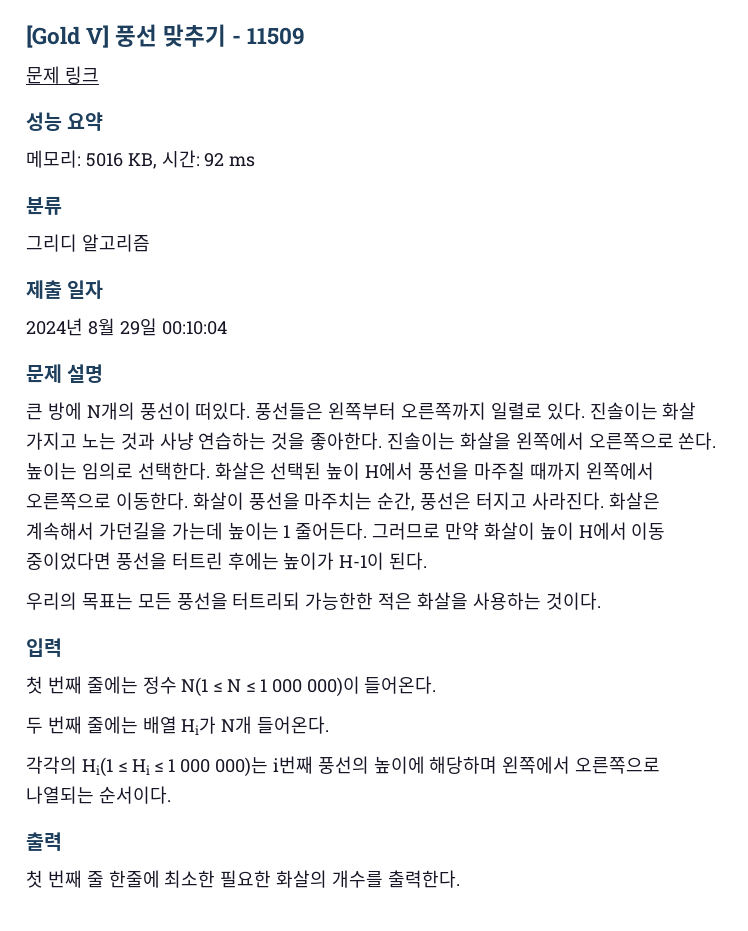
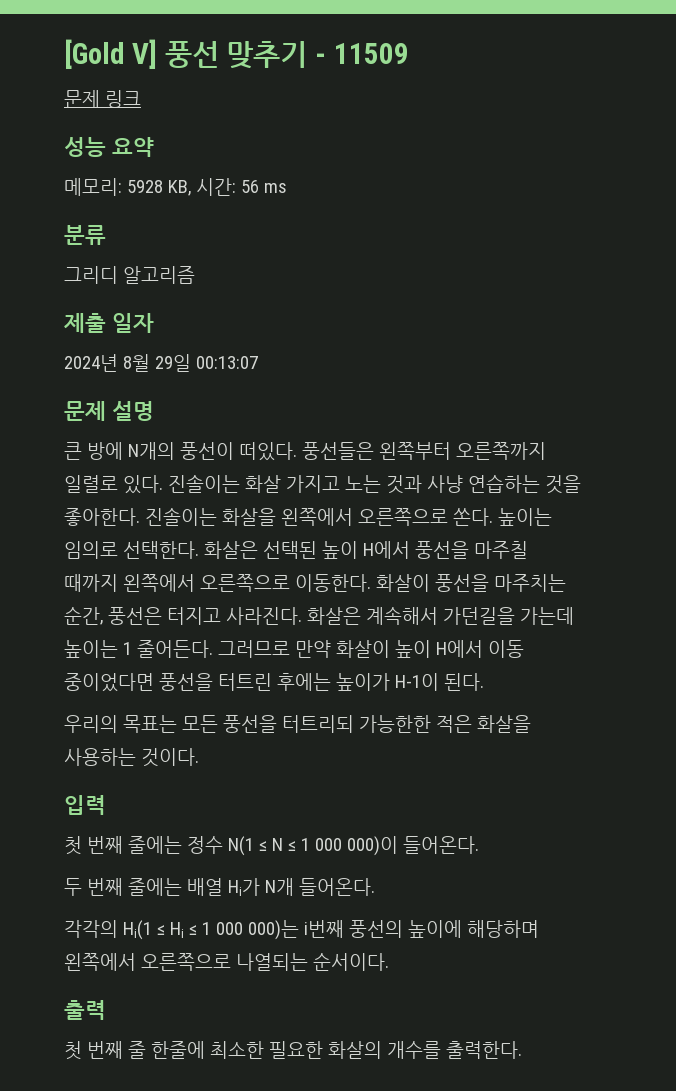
[85,153,123,167] 5016 -> [126,180,163,193] 5928
[204,153,225,167] 92 -> [240,180,259,193] 56
[161,321,227,335] 00:10:04 -> [195,356,258,369] 00:13:07

